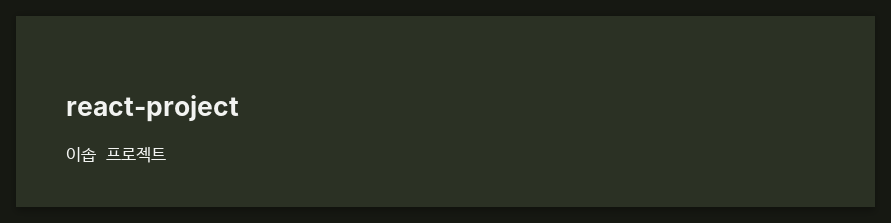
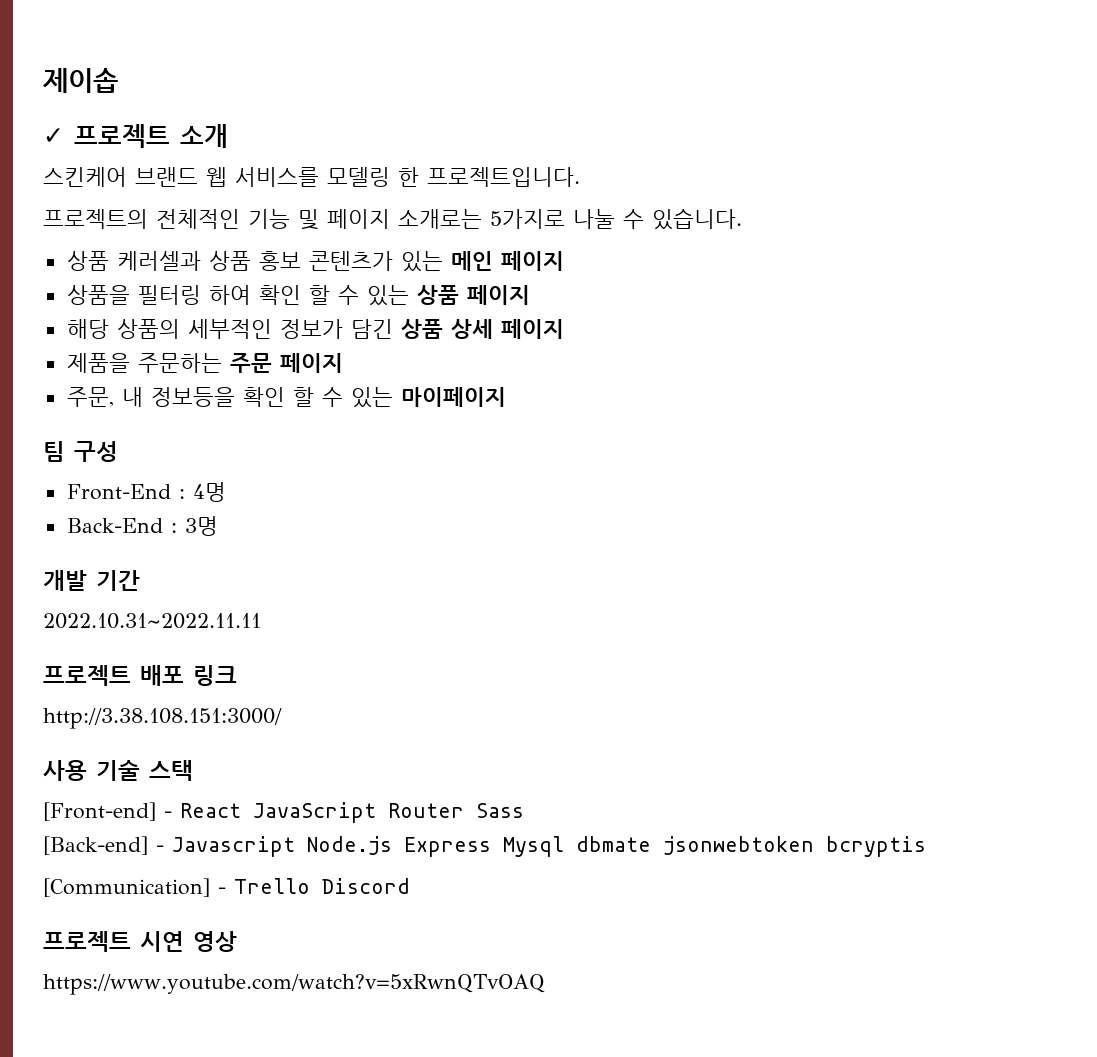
[66,95,239,122] [66,147,166,163] react-project // 이솝 프로젝트 -> [43,68,118,93] [43,124,228,148] [43,167,580,187] [43,208,742,230] [66,251,564,272] [66,285,530,306] [66,319,564,339] [66,353,343,373] [66,387,506,408] [43,441,118,462] [66,482,226,502] [66,516,218,536] [43,570,140,591] [43,613,261,629] [43,665,237,686] [43,708,282,729] [43,760,193,781] [43,802,524,823] [43,836,926,857] [43,878,410,897] [43,931,237,952] [43,974,545,995] 제이솝 // ✓ 프로젝트 소개 // 스킨케어 브랜드 웹 서비스를 모델링 한 프로젝트입니다. // 프로젝트의 전체적인 기능 및 페이지 소개로는 5가지로 나눌 수 있습니다. // 상품 케러셀과 상품 홍보 콘텐츠가 있는 메인 페이지 // 상품을 필터링 하여 확인 할 수 있는 상품 페이지 // 해당 상품의 세부적인 정보가 담긴 상품 상세 페이지 // 제품을 주문하는 주문 페이지 // 주문, 내 정보등을 확인 할 수 있는 마이페이지 // 팀 구성 // Front-End : 4명 // Back-End : 3명 // 개발 기간 // 2022.10.31~2022.11.11 // 프로젝트 배포 링크 // http://3.38.108.151:3000/ // 사용 기술 스택 // [Front-end] - React JavaScript Router Sass // [Back-end] - Javascript Node.js Express Mysql dbmate jsonwebtoken bcryptis // [Communication] - Trello Discord // 프로젝트 시연 영상 // https://www.youtube.com/watch?v=5xRwnQTvOAQ

